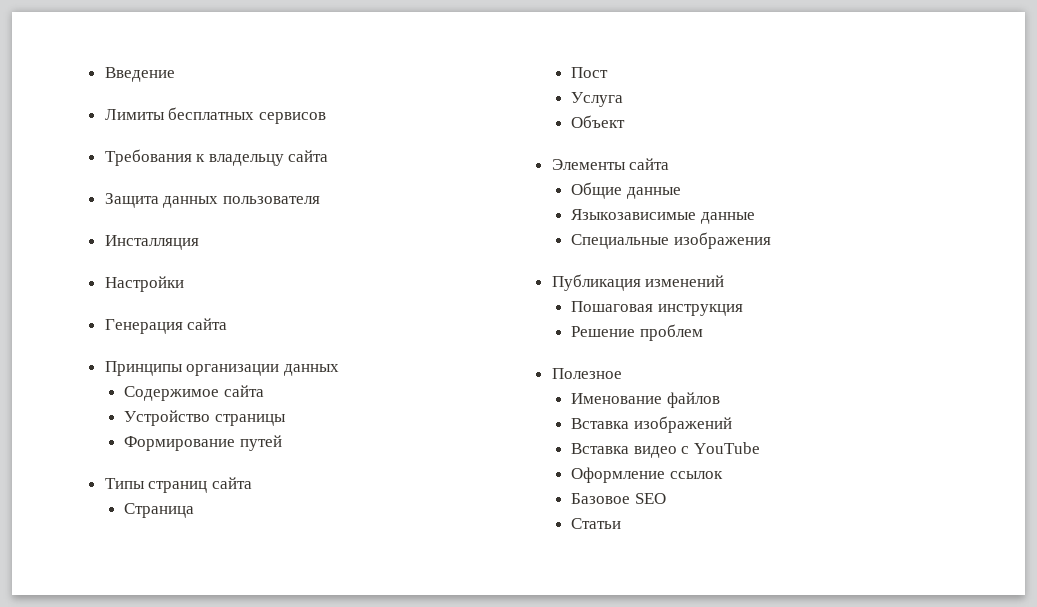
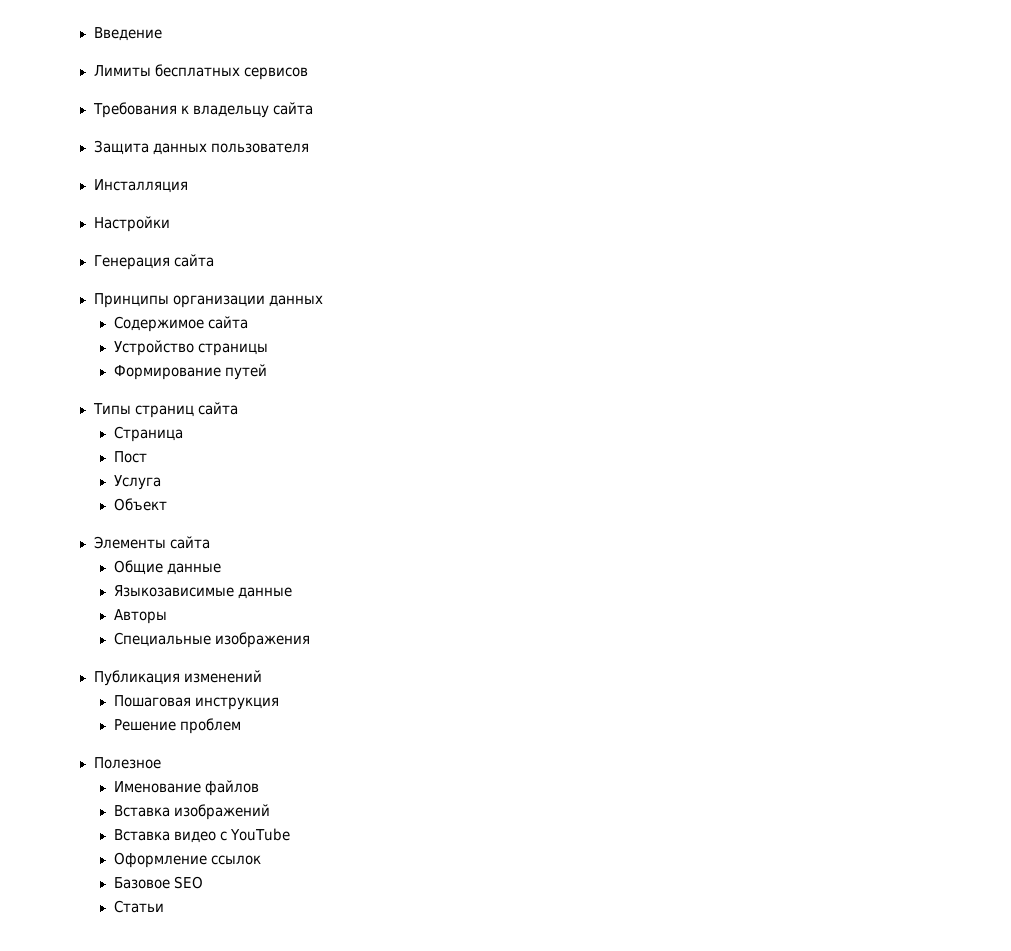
(755, 218) none -> [113,609,167,624] // Авторы

